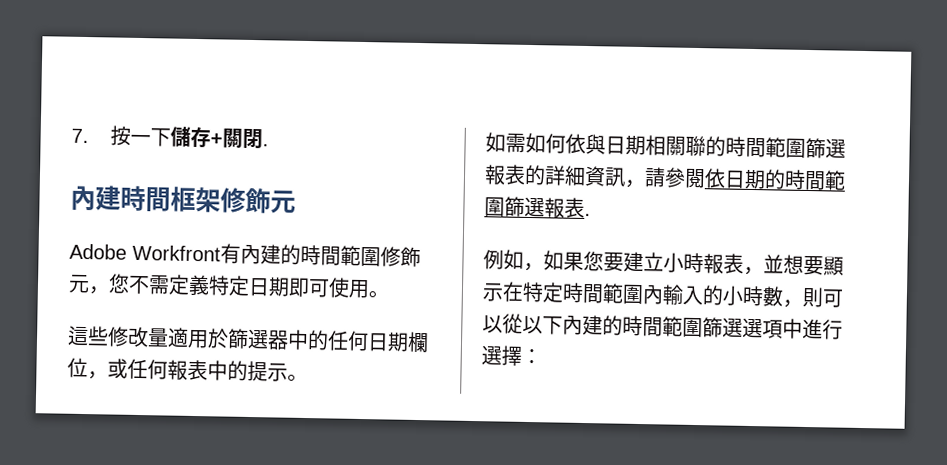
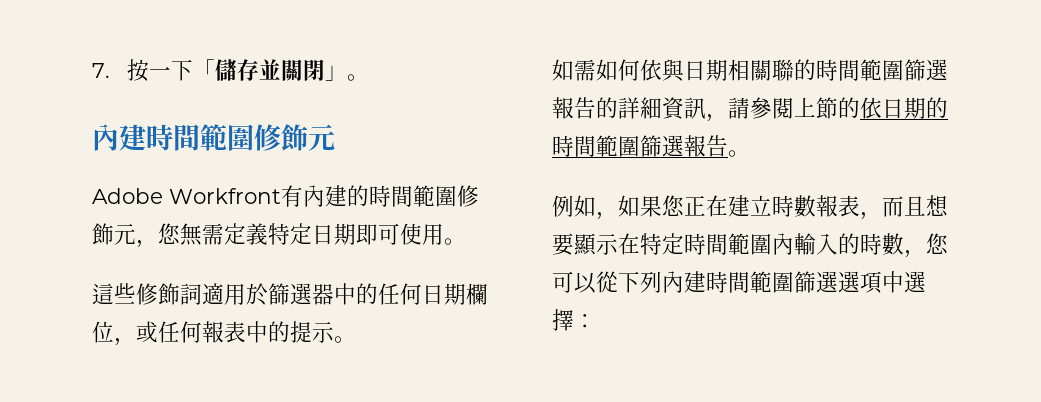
[170,126,270,149] [70,185,221,213] 儲存+關閉. // 內建時間框架 -> [192,59,369,81] [92,124,254,151] 「儲存並關閉」。 // 內建時間範圍
[128,275,150,295] 不 -> [180,223,202,246] 無
[127,326,169,348] 改量 -> [158,283,202,305] 飾詞
[504,164,526,185] 表 -> [574,97,596,119] 告
(706, 178) none -> [794,97,860,119] 上節的
[564,197,591,218] 表. -> [706,135,750,157] 告。
[603,251,784,276] 要建立小時報表，並 -> [684,195,926,220] 正在建立時數報表，而且
[722,285,844,308] [482,313,623,336] 小時數，則可以從以下內建的 -> [860,233,948,258] [552,271,706,294] 時數，您可以從下列內建
[802,318,843,340] 進行 -> (904, 282) none

